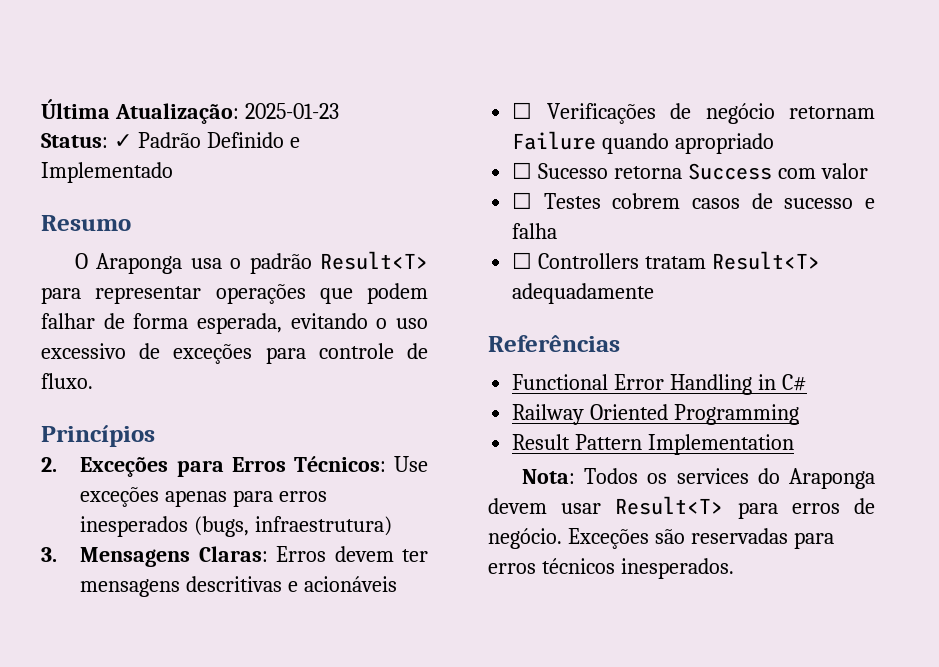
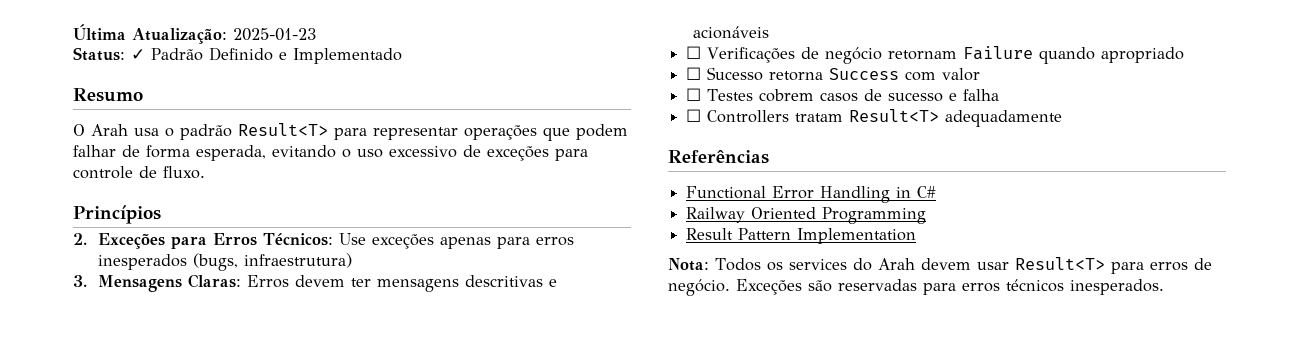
[96,253,183,274] Araponga -> [91,124,128,136] Arah
[789,468,875,489] Araponga -> [877,258,915,270] Arah

